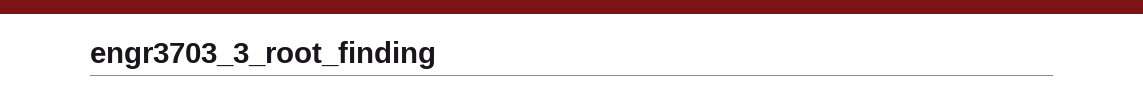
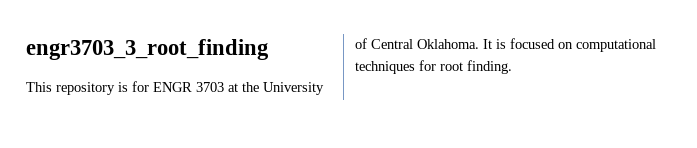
(436, 55) none -> [26,81,324,95] [355,38,656,52] [355,60,512,74] // This repository is for ENGR 3703 at the University of Central Oklahoma. It is focused on computational techniques for root finding.

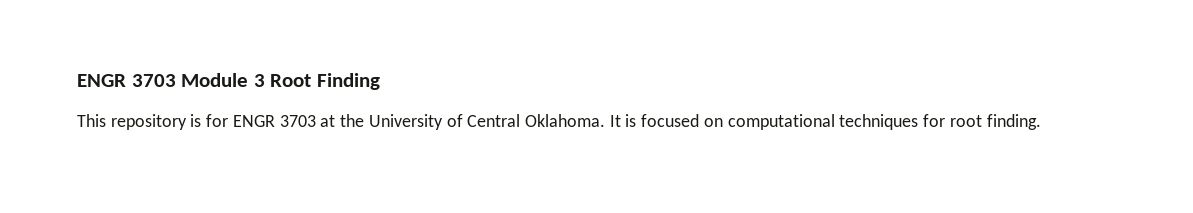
[26,39,269,60] engr3703_3_root_finding -> [77,73,380,90] ENGR 3703 Module 3 Root Finding

